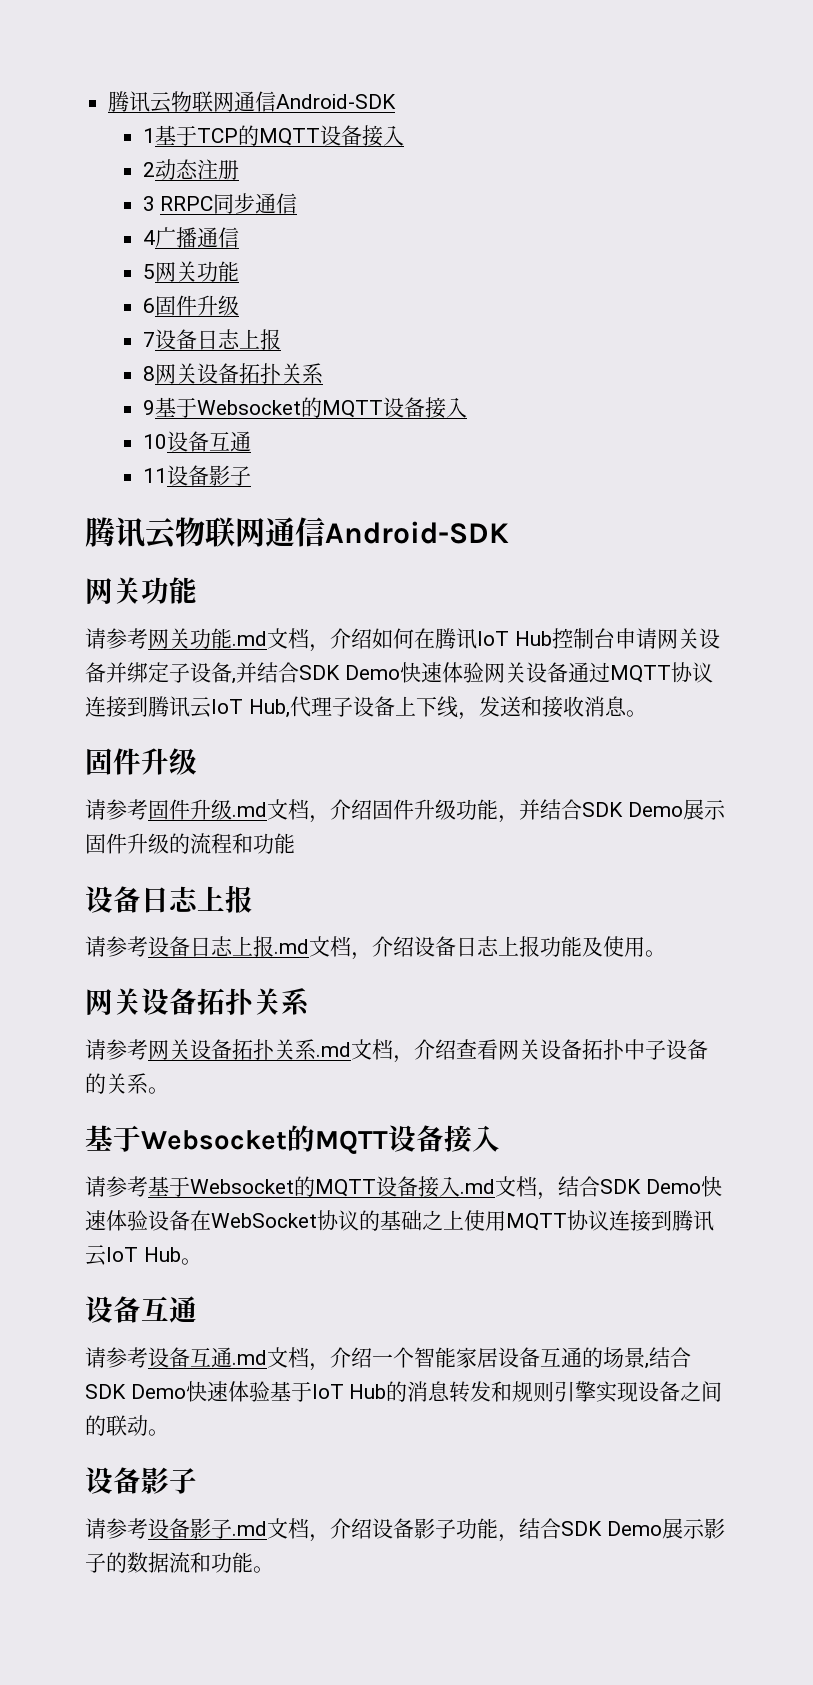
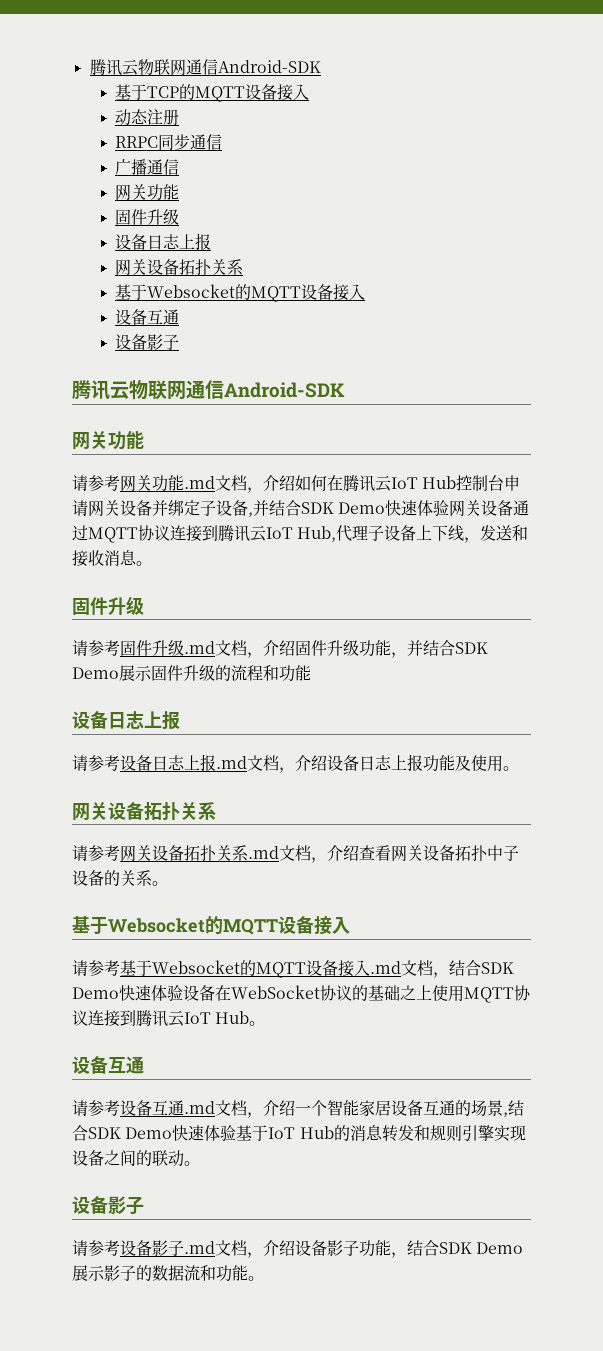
[108,91,397,113] [142,128,155,143] 腾讯云物联网通信Android-SDK // 1 -> [89,59,321,76] 腾讯云物联网通信Android-SDK //
[142,162,155,177] 2 -> (310, 92) none
[142,196,155,211] 3 -> (180, 117) none
[142,230,155,245] 4 -> (223, 142) none
[142,261,239,282] [142,295,239,316] [142,329,281,350] [142,363,323,384] [142,397,467,419] [142,431,251,452] [142,468,167,483] 5网关功能 // 6固件升级 // 7设备日志上报 // 8网关设备拓扑关系 // 9基于Websocket的MQTT设备接入 // 10设备互通 // 11 -> [115,184,180,201] [115,209,180,225] [115,233,212,250] [115,259,244,276] [115,284,366,302] [115,309,180,325] 网关功能 // 固件升级 // 设备日志上报 // 网关设备拓扑关系 // 基于Websocket的MQTT设备接入 // 设备互通 //
(477, 638) none -> [375,475,391,492] 云

